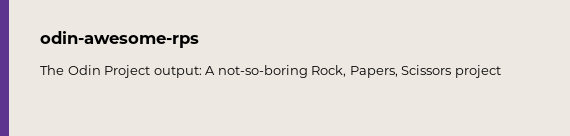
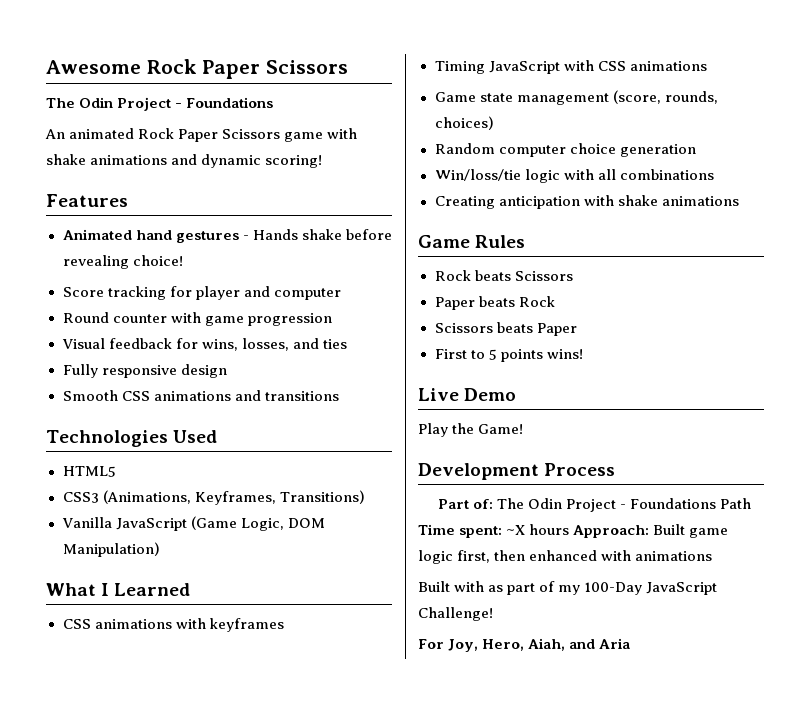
[40,31,199,48] [40,65,501,78] odin-awesome-rps // The Odin Project output: A not-so-boring Rock, Papers, Scissors project -> [46,59,349,79] [46,97,274,111] [45,128,358,142] [46,154,323,168] [46,194,128,207] [62,229,392,243] [62,255,183,269] [62,286,341,300] [62,312,332,326] [61,338,347,351] [62,364,227,378] [62,390,339,401] [46,430,218,447] [62,466,116,477] [62,490,365,505] [61,516,325,531] [62,542,160,557] [46,583,191,596] [62,618,284,632] [434,60,707,74] [434,90,718,105] [434,116,494,130] [434,143,696,157] [434,169,714,183] [434,195,739,209] [418,235,526,248] [434,270,573,281] [434,296,555,310] [434,322,577,336] [434,349,583,362] [418,388,517,401] [418,423,524,437] [418,463,616,480] [438,498,752,512] [418,524,729,538] [418,550,713,564] [418,581,718,595] [418,607,493,621] [418,638,631,652] Awesome Rock Paper Scissors // The Odin Project - Foundations // An animated Rock Paper Scissors game with shake animations and dynamic scoring! // Features // Animated hand gestures - Hands shake before revealing choice! // Score tracking for player and computer // Round counter with game progression // Visual feedback for wins, losses, and ties // Fully responsive design // Smooth CSS animations and transitions // Technologies Used // HTML5 // CSS3 (Animations, Keyframes, Transitions) // Vanilla JavaScript (Game Logic, DOM Manipulation) // What I Learned // CSS animations with keyframes // Timing JavaScript with CSS animations // Game state management (score, rounds, choices) // Random computer choice generation // Win/loss/tie logic with all combinations // Creating anticipation with shake animations // Game Rules // Rock beats Scissors // Paper beats Rock // Scissors beats Paper // First to 5 points wins! // Live Demo // Play the Game! // Development Process // Part of: The Odin Project - Foundations Path Time spent: ~X hours Approach: Built game logic first, then enhanced with animations // Built with as part of my 100-Day JavaScript Challenge! // For Joy, Hero, Aiah, and Aria

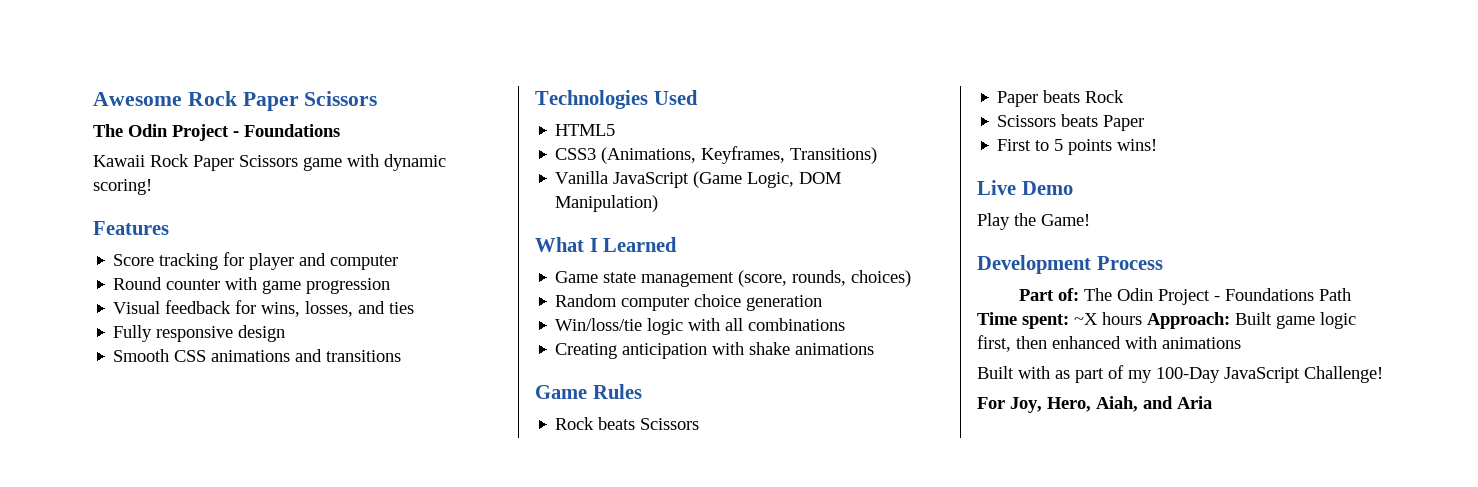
[45,128,135,139] An animated -> [93,155,145,167] Kawaii
[46,154,198,165] shake animations and -> (379, 160) none
[62,229,392,243] [62,255,183,269] // Animated hand gestures - Hands shake before revealing choice! -> (169, 228) none
[62,618,284,632] [434,60,707,74] // CSS animations with keyframes // Timing JavaScript with CSS animations -> (678, 244) none

